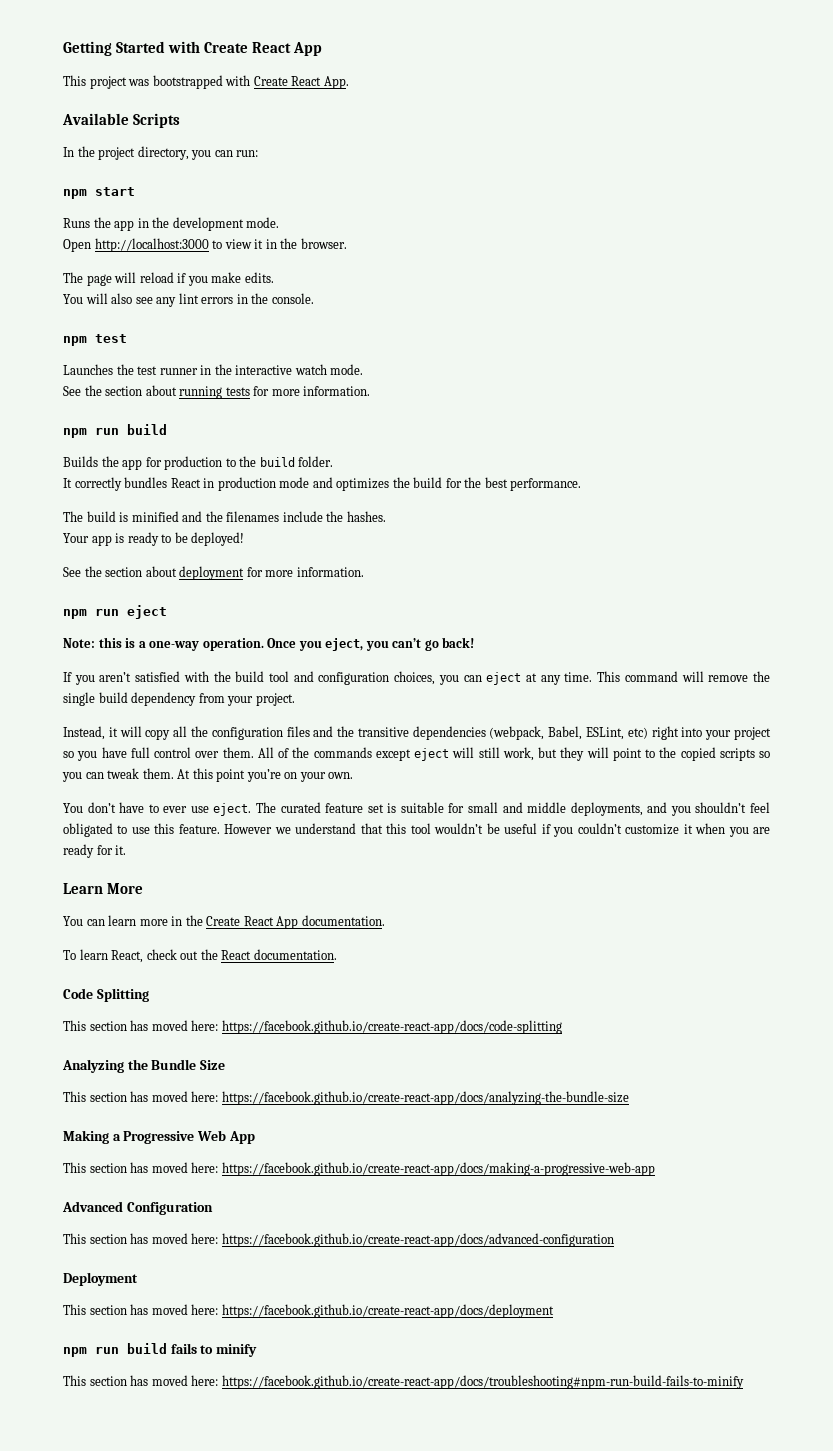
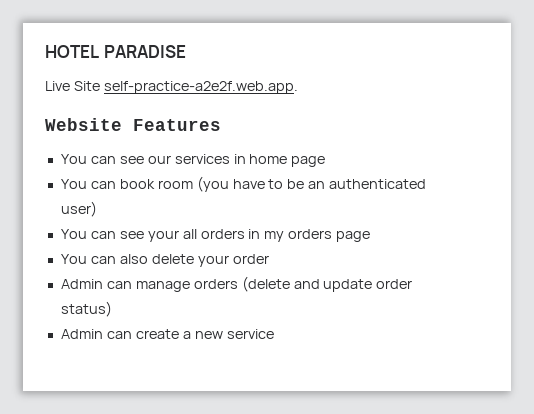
[63,41,323,56] [63,75,349,89] [62,113,180,128] [63,146,259,160] [63,187,135,199] [63,217,280,231] [63,238,347,252] [63,272,274,286] [63,293,314,307] [63,334,127,346] [63,364,364,375] [63,385,371,399] [63,424,167,438] [63,456,334,470] [63,477,582,491] [63,511,386,522] [63,532,245,546] [63,566,364,580] [63,605,167,619] [63,637,475,651] [63,671,770,685] [63,692,295,706] [63,726,771,740] [63,747,770,761] [62,768,354,782] [63,802,770,816] [63,823,771,837] [63,844,127,858] [63,883,143,894] [63,915,385,929] [63,949,337,963] [63,988,149,1002] [63,1020,562,1034] [62,1059,225,1073] [63,1091,629,1105] [63,1130,255,1144] [63,1162,655,1176] [62,1201,213,1215] [63,1233,614,1247] [63,1272,138,1286] [63,1304,554,1318] [63,1343,257,1357] [63,1375,744,1389] Getting Started with Create React App // This project was bootstrapped with Create React App. // Available Scripts // In the project directory, you can run: // npm start // Runs the app in the development mode. // Open http://localhost:3000 to view it in the browser. // The page will reload if you make edits. // You will also see any lint errors in the console. // npm test // Launches the test runner in the interactive watch mode. // See the section about running tests for more information. // npm run build // Builds the app for production to the build folder. // It correctly bundles React in production mode and optimizes the build for the best performance. // The build is minified and the filenames include the hashes. // Your app is ready to be deployed! // See the section about deployment for more information. // npm run eject // Note: this is a one-way operation. Once you eject, you can’t go back! // If you aren’t satisfied with the build tool and configuration choices, you can eject at any time. This command will remove the single build dependency from your project. // Instead, it will copy all the configuration files and the transitive dependencies (webpack, Babel, ESLint, etc) right into your project so you have full control over them. All of the commands except eject will still work, but they will point to the copied scripts so you can tweak them. At this point you’re on your own. // You don’t have to ever use eject. The curated feature set is suitable for small and middle deployments, and you shouldn’t feel obligated to use this feature. However we understand that this tool wouldn’t be useful if you couldn’t customize it when you are ready for it. // Learn More // You can learn more in the Create React App documentation. // To learn React, check out the React documentation. // Code Splitting // This section has moved here: https://facebook.github.io/create-react-app/docs/code-splitting // Analyzing the Bundle Size // This section has moved here: https://facebook.github.io/create-react-app/docs/analyzing-the-bundle-size // Making a Progressive Web App // This section has moved here: https://facebook.github.io/create-react-app/docs/making-a-progressive-web-app // Advanced Configuration // This section has moved here: https://facebook.github.io/create-react-app/docs/advanced-configuration // Deployment // This section has moved here: https://facebook.github.io/create-react-app/docs/deployment // npm run build fails to minify // This section has moved here: https://facebook.github.io/create-react-app/docs/troubleshooting#npm-run-build-fails-to-minify -> [45,45,186,58] [45,81,298,94] [45,118,221,131] [60,154,326,167] [60,176,427,192] [60,201,97,217] [60,229,371,242] [60,254,269,267] [60,276,413,292] [60,301,112,317] [60,329,274,339] HOTEL PARADISE // Live Site self-practice-a2e2f.web.app. // Website Features // You can see our services in home page // You can book room (you have to be an authenticated user) // You can see your all orders in my orders page // You can also delete your order // Admin can manage orders (delete and update order status) // Admin can create a new service

